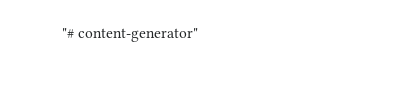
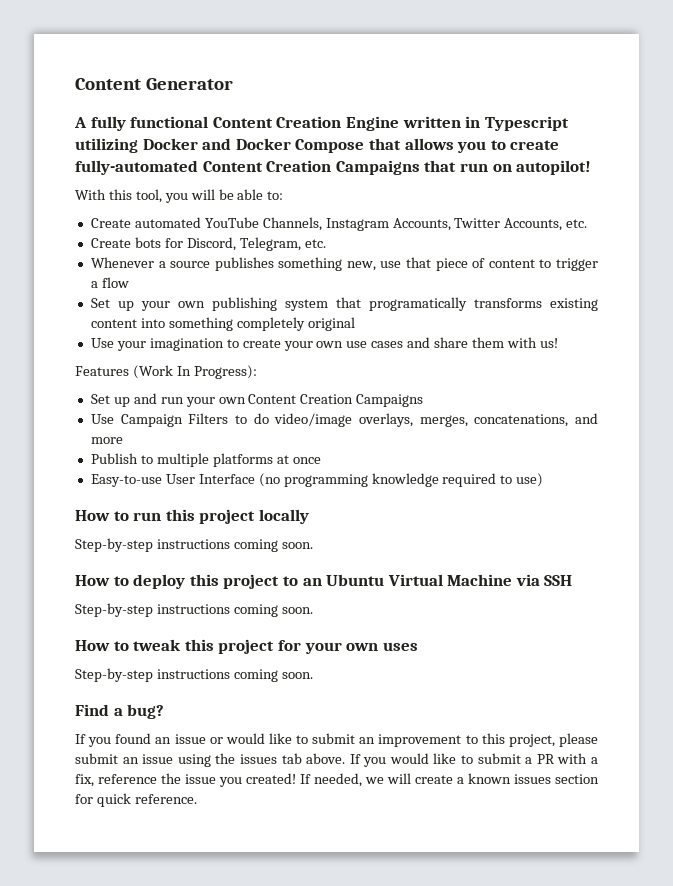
[62,28,199,42] "# content-generator" -> [75,78,233,90] [74,116,569,131] [75,138,560,153] [75,160,592,175] [75,189,284,203] [90,217,588,231] [90,237,326,251] [90,257,598,271] [90,277,129,288] [90,297,598,311] [90,317,355,331] [90,337,558,351] [75,365,257,379] [90,393,424,407] [90,413,598,427] [90,437,123,444] [90,453,321,467] [90,473,544,487] [75,509,309,524] [75,538,313,552] [75,574,573,589] [75,603,313,617] [75,639,418,654] [75,668,313,682] [75,704,165,719] [75,733,598,747] [75,753,598,767] [75,773,599,787] [75,793,197,807] Content Generator // A fully functional Content Creation Engine written in Typescript utilizing Docker and Docker Compose that allows you to create fully-automated Content Creation Campaigns that run on autopilot! // With this tool, you will be able to: // Create automated YouTube Channels, Instagram Accounts, Twitter Accounts, etc. // Create bots for Discord, Telegram, etc. // Whenever a source publishes something new, use that piece of content to trigger a flow // Set up your own publishing system that programatically transforms existing content into something completely original // Use your imagination to create your own use cases and share them with us! // Features (Work In Progress): // Set up and run your own Content Creation Campaigns // Use Campaign Filters to do video/image overlays, merges, concatenations, and more // Publish to multiple platforms at once // Easy-to-use User Interface (no programming knowledge required to use) // How to run this project locally // Step-by-step instructions coming soon. // How to deploy this project to an Ubuntu Virtual Machine via SSH // Step-by-step instructions coming soon. // How to tweak this project for your own uses // Step-by-step instructions coming soon. // Find a bug? // If you found an issue or would like to submit an improvement to this project, please submit an issue using the issues tab above. If you would like to submit a PR with a fix, reference the issue you created! If needed, we will create a known issues section for quick reference.

